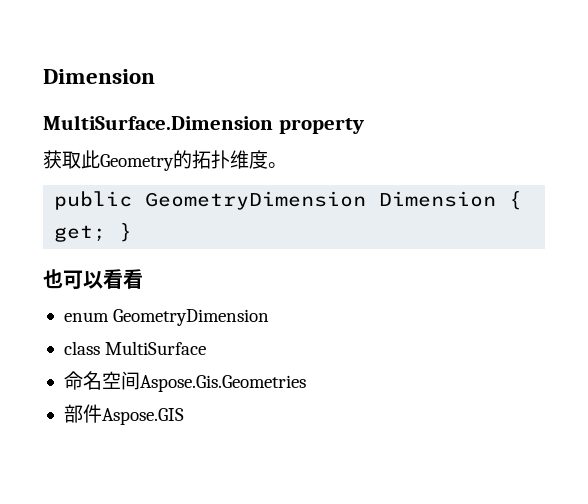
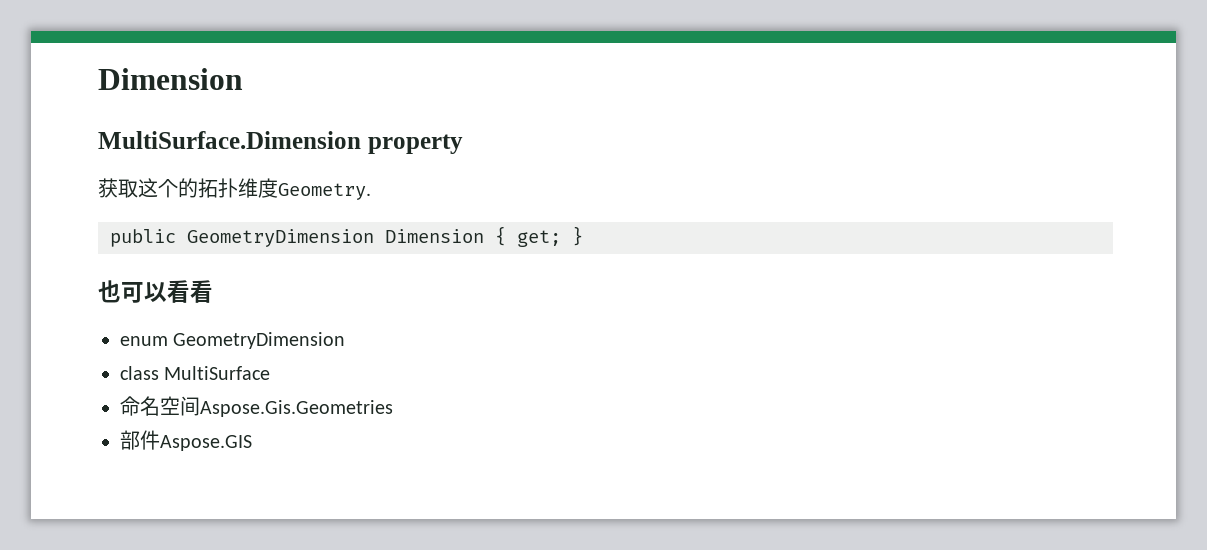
[81,150,174,171] 此Geometry -> [138,178,178,198] 这个
[268,162,287,168] 。 -> [278,183,371,200] Geometry.

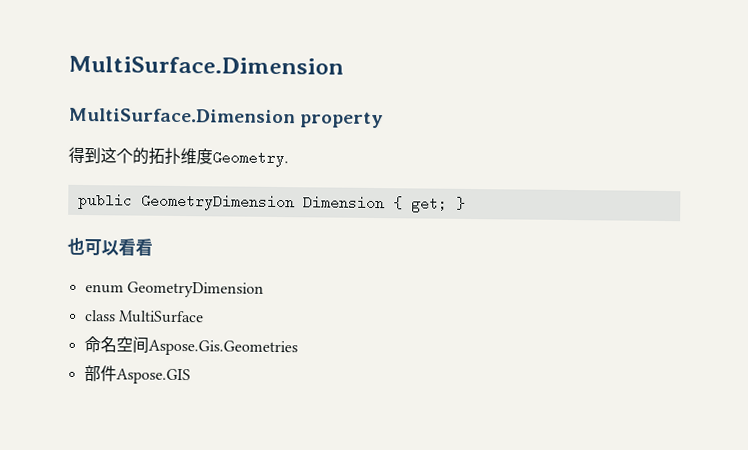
[98,68,243,90] Dimension -> [69,55,344,75] MultiSurface.Dimension
[98,178,138,198] 获取 -> [68,146,101,164] 得到

